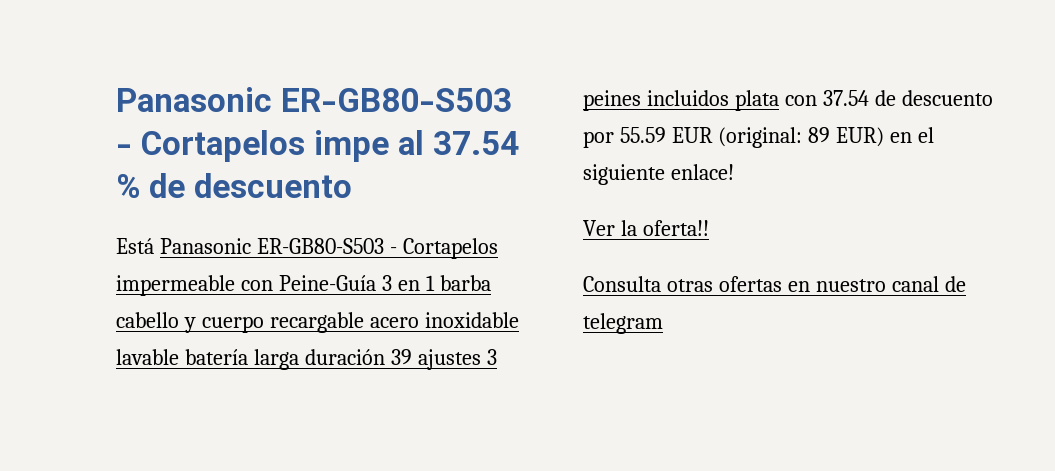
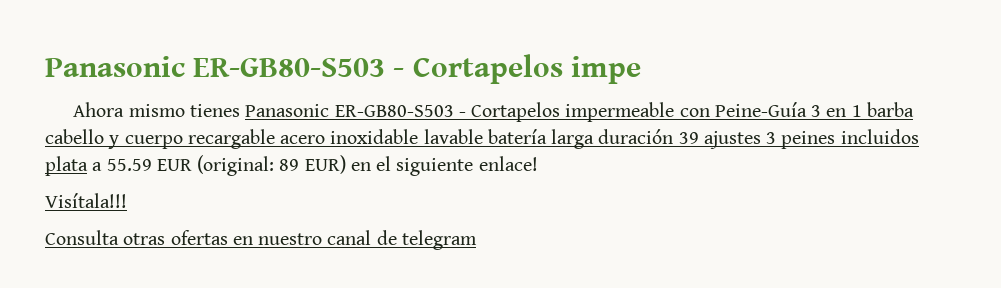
[397,130,519,155] [116,173,352,198] [116,238,154,254] al 37.54 % de descuento // Está -> [73,102,240,117] // Ahora mismo tienes
[784,90,993,106] [583,131,614,148] con 37.54 de descuento por -> [92,162,103,171] a
[583,220,709,236] Ver la oferta!! -> [45,193,127,208] Visítala!!!

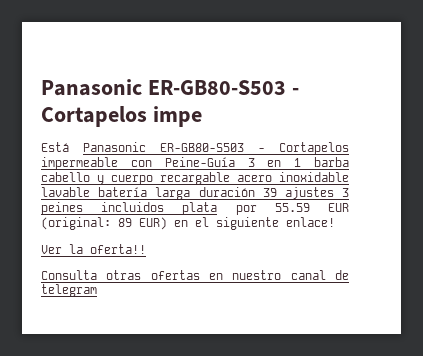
[73,102,240,117] Ahora mismo tienes -> [41,142,69,152] Está
[92,162,103,171] a -> [235,205,257,215] por
[45,193,127,208] Visítala!!! -> [41,244,146,254] Ver la oferta!!

